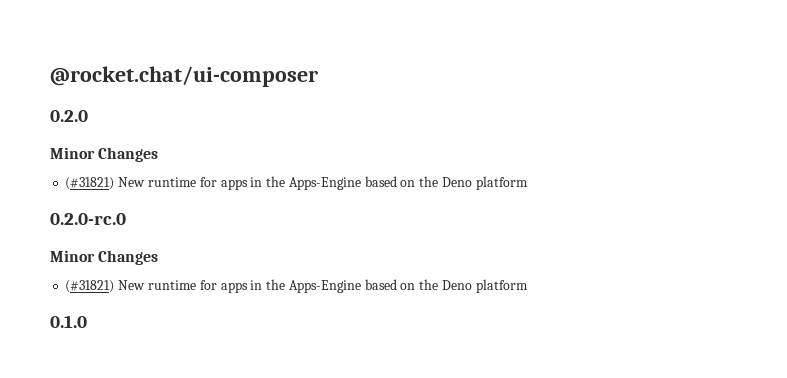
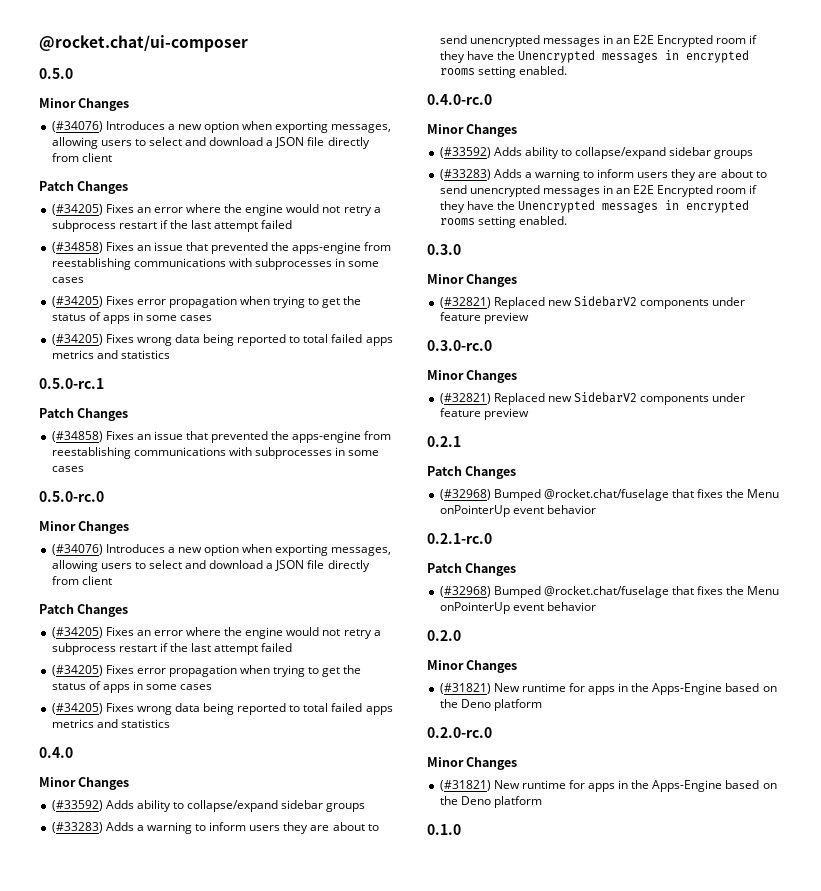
(318, 76) none -> [39,68,73,79] [39,98,130,111] [51,121,392,133] [51,137,370,149] [51,153,112,162] [39,181,129,194] [51,204,381,216] [51,220,293,232] [51,242,392,254] [51,258,380,270] [51,277,84,283] [51,296,362,308] [51,312,213,324] [51,334,393,346] [51,350,170,359] [39,378,104,389] [39,408,129,421] [51,431,392,443] [51,447,380,459] [51,466,84,472] [39,491,104,502] [39,521,130,534] [51,544,392,556] [51,560,370,572] [51,576,112,585] [39,604,129,617] [51,627,381,639] [51,643,293,655] [51,665,362,677] [51,681,213,693] [51,703,393,715] [51,719,170,728] [39,747,73,758] [39,777,130,790] [51,800,366,812] [51,822,379,834] [439,35,758,47] [439,50,749,63] [439,66,567,78] [427,94,492,105] [427,124,518,137] [439,147,754,159] [439,169,767,181] [439,185,758,197] [439,200,749,213] [439,216,567,228] [427,244,461,255] [427,274,518,287] [439,296,746,309] [439,312,529,324] [427,340,492,351] [427,370,518,383] [439,392,746,405] [439,408,529,420] [427,436,461,447] [427,466,517,479] [439,489,780,501] [439,505,596,517] [427,533,492,544] [427,563,517,576] [439,586,780,598] [439,602,596,614] // 0.5.0 // Minor Changes // (#34076) Introduces a new option when exporting messages, allowing users to select and download a JSON file directly from client // Patch Changes // (#34205) Fixes an error where the engine would not retry a subprocess restart if the last attempt failed // (#34858) Fixes an issue that prevented the apps-engine from reestablishing communications with subprocesses in some cases // (#34205) Fixes error propagation when trying to get the status of apps in some cases // (#34205) Fixes wrong data being reported to total failed apps metrics and statistics // 0.5.0-rc.1 // Patch Changes // (#34858) Fixes an issue that prevented the apps-engine from reestablishing communications with subprocesses in some cases // 0.5.0-rc.0 // Minor Changes // (#34076) Introduces a new option when exporting messages, allowing users to select and download a JSON file directly from client // Patch Changes // (#34205) Fixes an error where the engine would not retry a subprocess restart if the last attempt failed // (#34205) Fixes error propagation when trying to get the status of apps in some cases // (#34205) Fixes wrong data being reported to total failed apps metrics and statistics // 0.4.0 // Minor Changes // (#33592) Adds ability to collapse/expand sidebar groups // (#33283) Adds a warning to inform users they are about to send unencrypted messages in an E2E Encrypted room if they have the Unencrypted messages in encrypted rooms setting enabled. // 0.4.0-rc.0 // Minor Changes // (#33592) Adds ability to collapse/expand sidebar groups // (#33283) Adds a warning to inform users they are about to send unencrypted messages in an E2E Encrypted room if they have the Unencrypted messages in encrypted rooms setting enabled. // 0.3.0 // Minor Changes // (#32821) Replaced new SidebarV2 components under feature preview // 0.3.0-rc.0 // Minor Changes // (#32821) Replaced new SidebarV2 components under feature preview // 0.2.1 // Patch Changes // (#32968) Bumped @rocket.chat/fuselage that fixes the Menu onPointerUp event behavior // 0.2.1-rc.0 // Patch Changes // (#32968) Bumped @rocket.chat/fuselage that fixes the Menu onPointerUp event behavior

